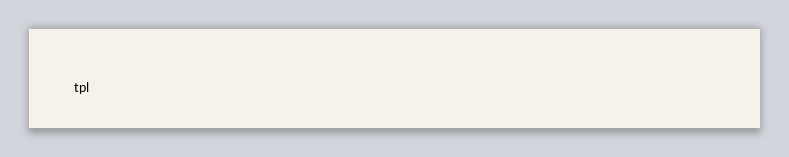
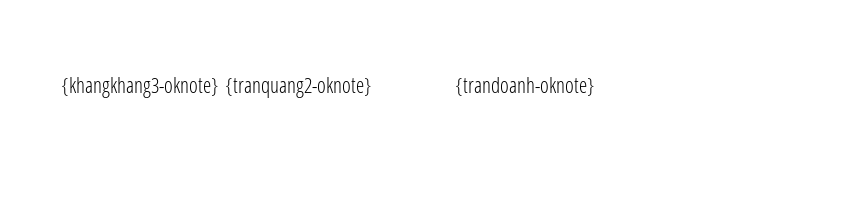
[74,82,89,94] tpl -> [61,77,595,98] {khangkhang3-oknote} {tranquang2-oknote} {trandoanh-oknote}

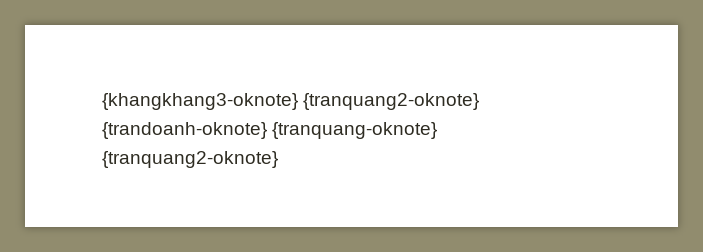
(595, 86) none -> [272,122,438,139] [102,151,278,168] {tranquang-oknote} {tranquang2-oknote}

